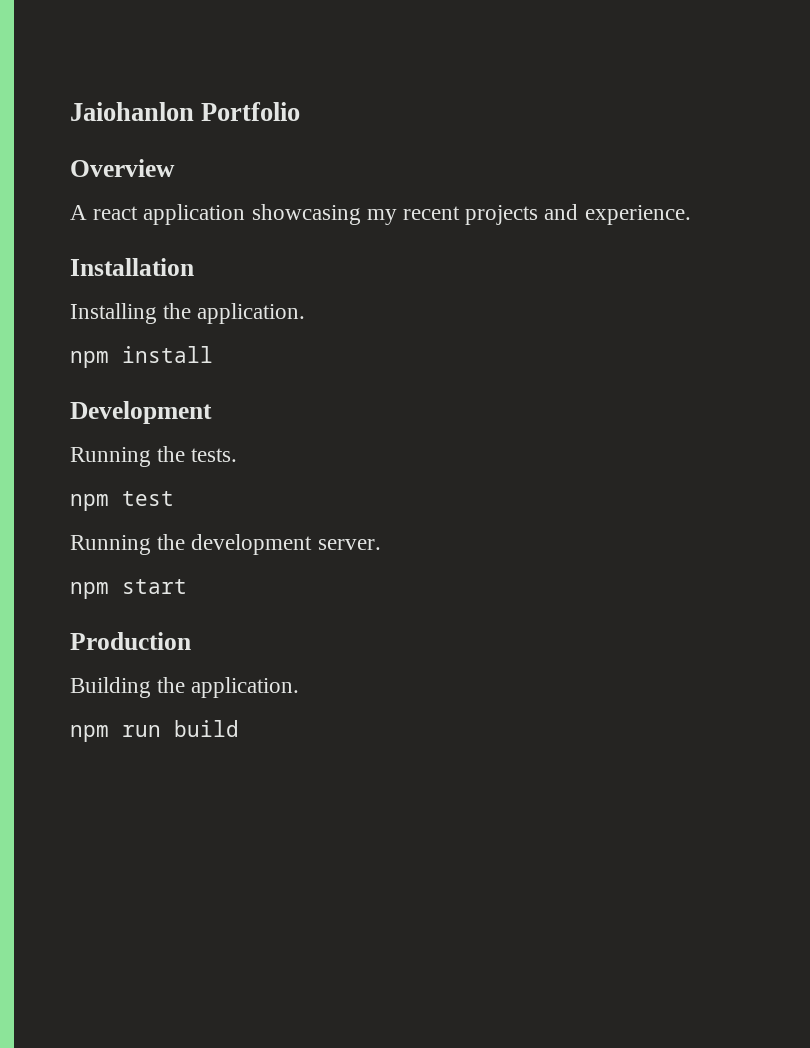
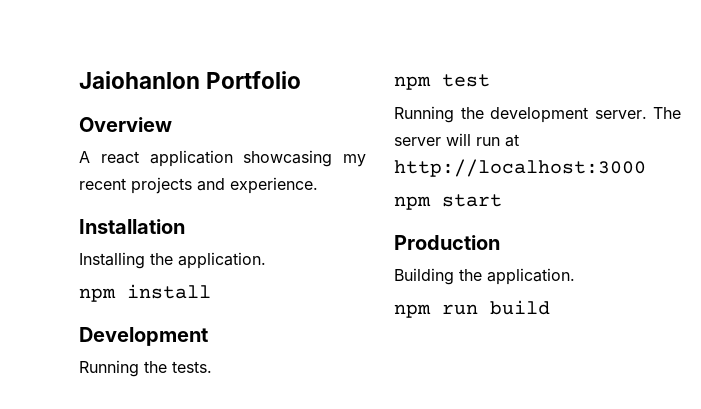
(381, 544) none -> [653,107,681,119] [394,133,519,147] [394,159,646,177] The server will run at http://localhost:3000

